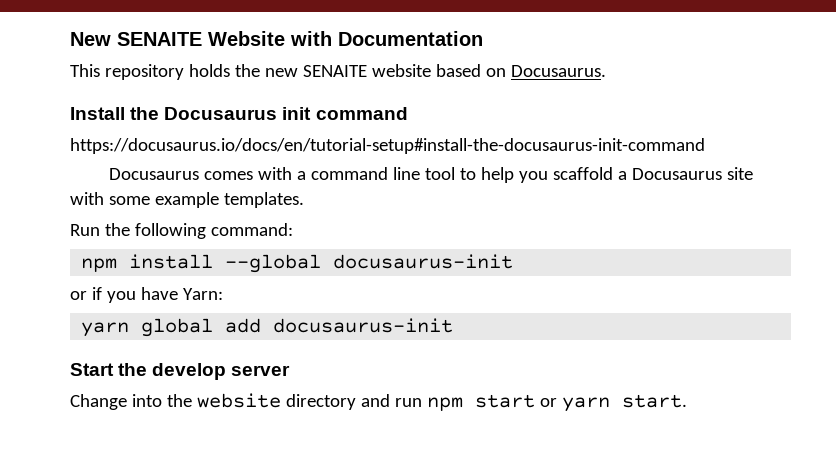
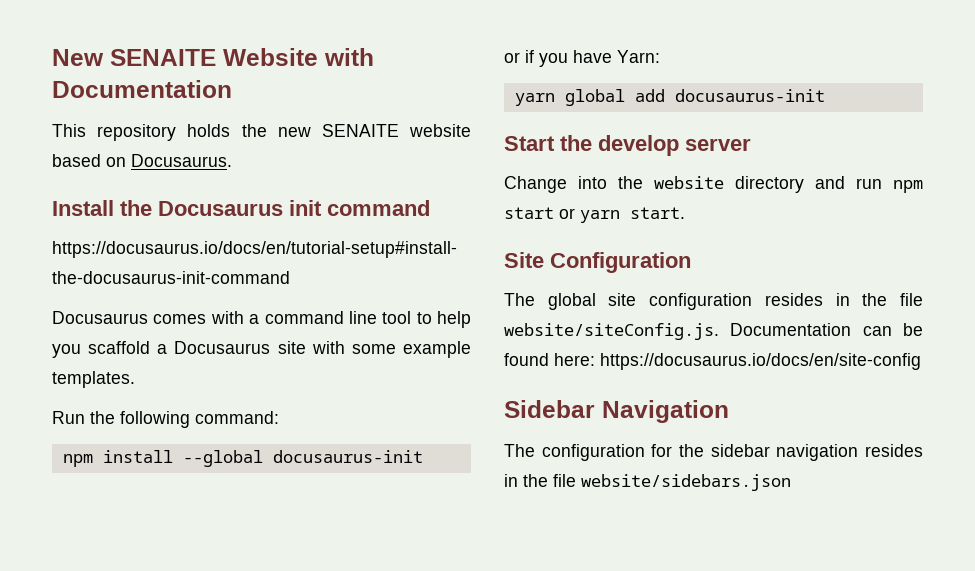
(687, 401) none -> [504,252,691,273] [504,293,923,310] [504,323,923,340] [504,353,921,370] [504,400,729,423] [504,444,923,461] [504,474,791,491] // Site Configuration // The global site configuration resides in the file website/siteConfig.js. Documentation can be found here: https://docusaurus.io/docs/en/site-config // Sidebar Navigation // The configuration for the sidebar navigation resides in the file website/sidebars.json

